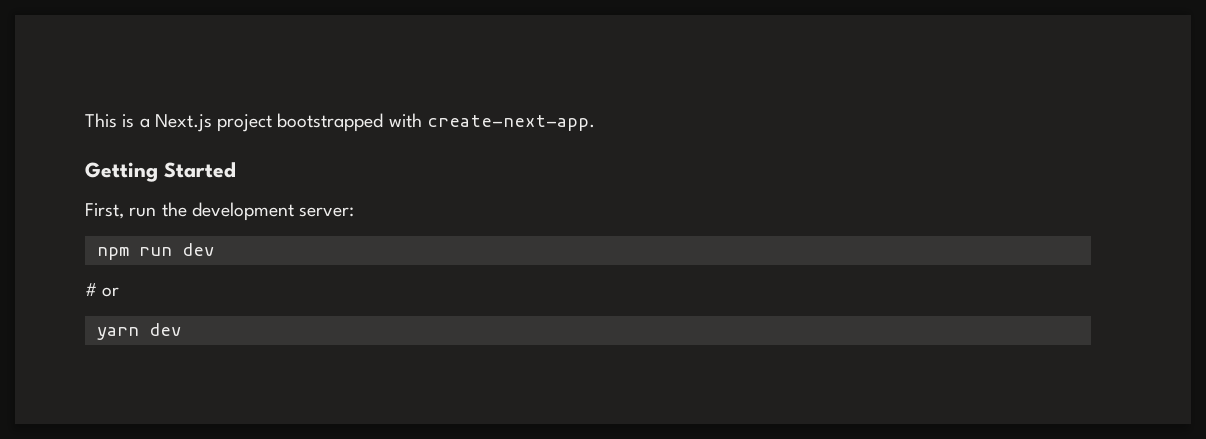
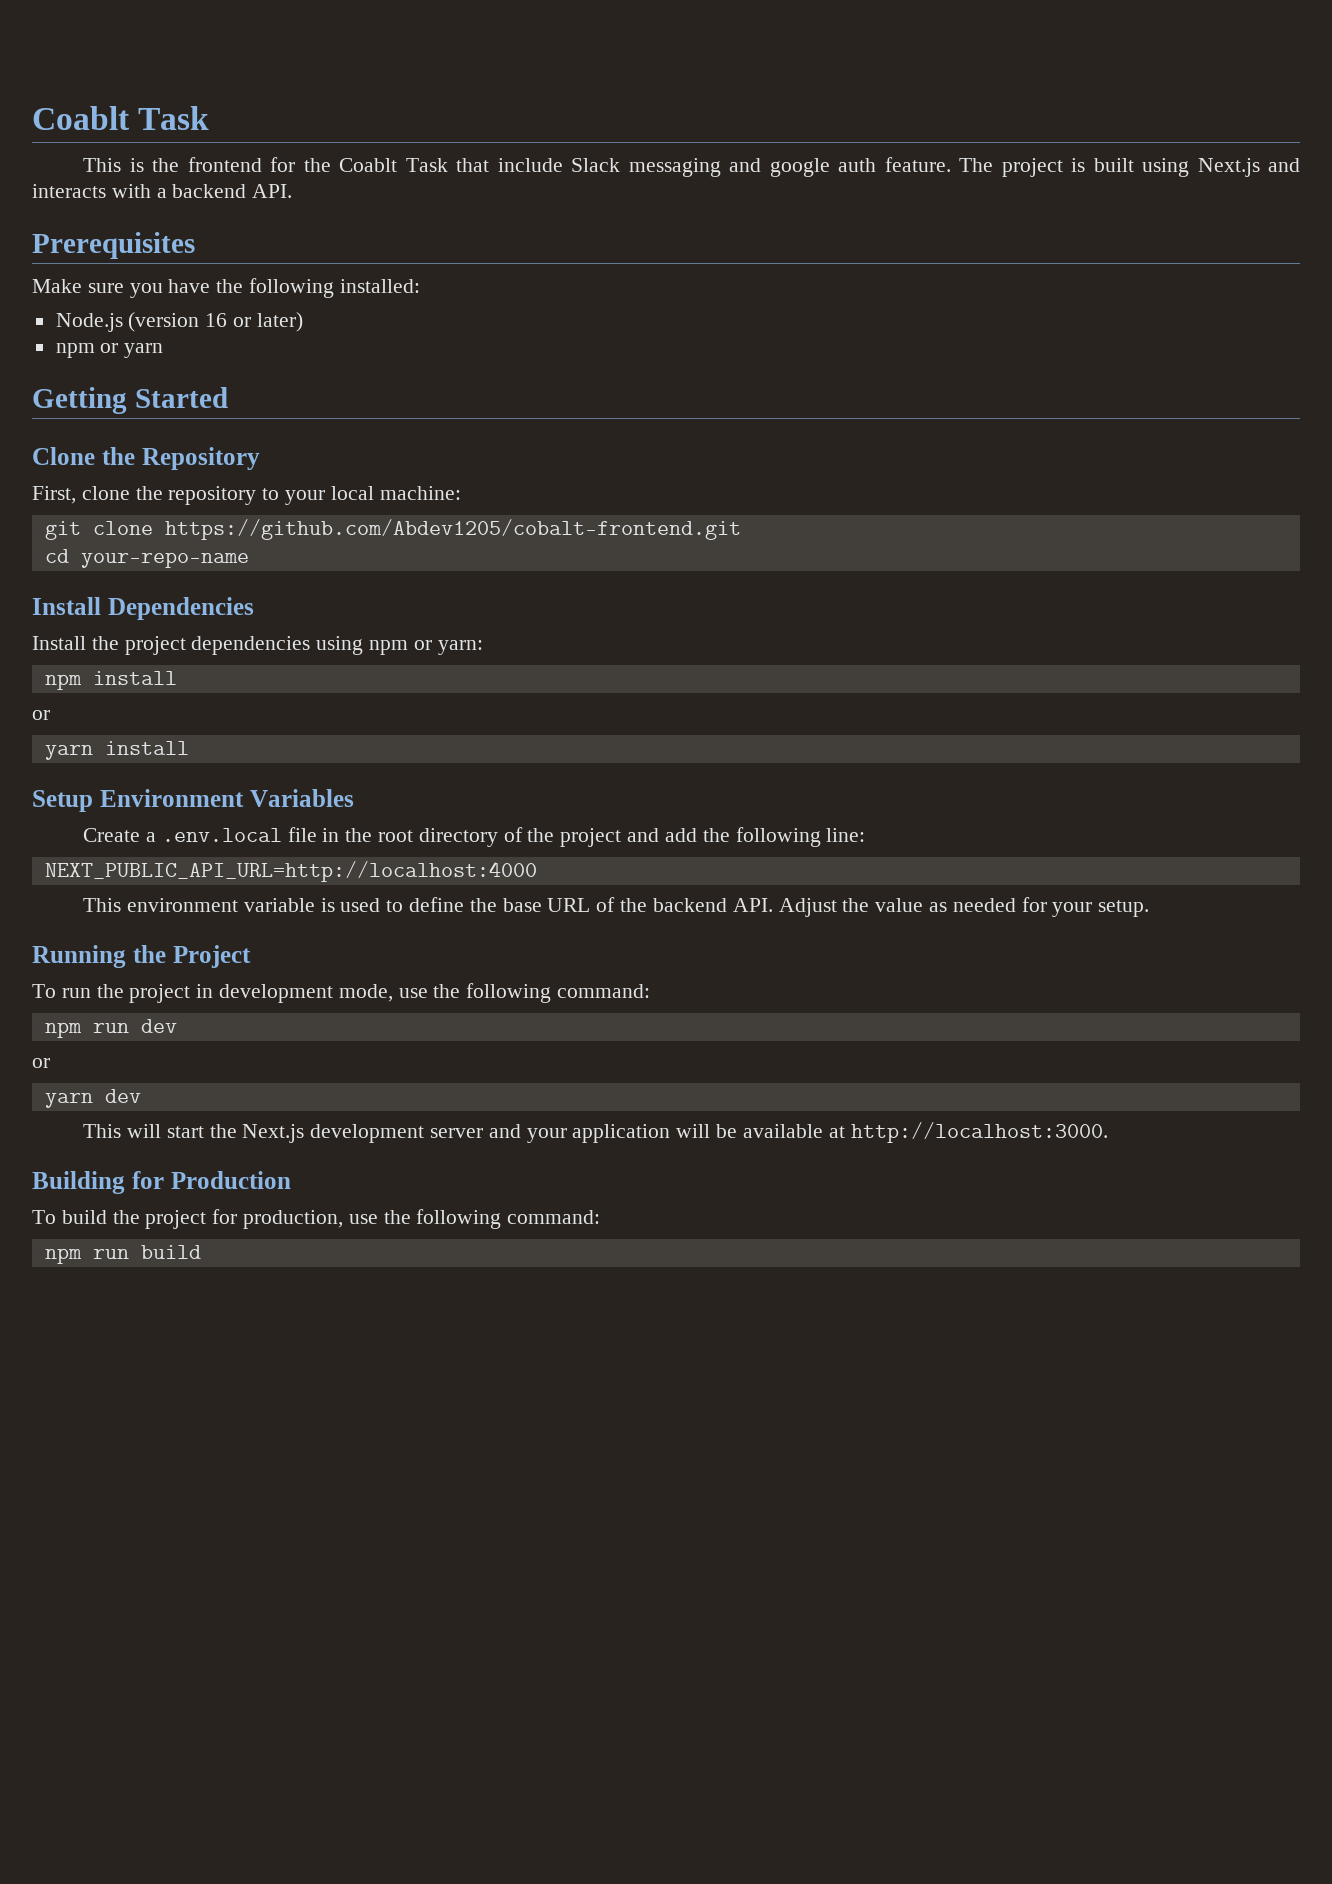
[85,113,595,132] [85,162,236,182] [85,202,355,221] This is a Next.js project bootstrapped with create-next-app. // Getting Started // First, run the development server: -> [32,106,210,130] [83,157,1301,177] [32,184,293,198] [32,232,195,259] [32,278,420,298] [55,312,303,332] [55,343,164,358] [32,387,228,414] [32,447,260,470] [32,486,461,505] [44,519,741,540] [44,549,249,568] [32,597,254,620] [32,636,483,655] [44,671,177,690] [32,710,50,720] [44,741,189,760] [32,789,354,812] [83,827,866,847] [44,861,537,882] [83,897,1150,917] [32,945,251,968] [32,983,651,1003] Coablt Task // This is the frontend for the Coablt Task that include Slack messaging and google auth feature. The project is built using Next.js and interacts with a backend API. // Prerequisites // Make sure you have the following installed: // Node.js (version 16 or later) // npm or yarn // Getting Started // Clone the Repository // First, clone the repository to your local machine: // git clone https://github.com/Abdev1205/cobalt-frontend.git // cd your-repo-name // Install Dependencies // Install the project dependencies using npm or yarn: // npm install // or // yarn install // Setup Environment Variables // Create a .env.local file in the root directory of the project and add the following line: // NEXT_PUBLIC_API_URL=http://localhost:4000 // This environment variable is used to define the base URL of the backend API. Adjust the value as needed for your setup. // Running the Project // To run the project in development mode, use the following command:
[85,283,97,296] # -> (177, 1026) none
(181, 329) none -> [83,1122,1108,1143] [32,1171,291,1194] [32,1209,601,1229] [44,1245,201,1264] // This will start the Next.js development server and your application will be available at http://localhost:3000. // Building for Production // To build the project for production, use the following command: // npm run build

